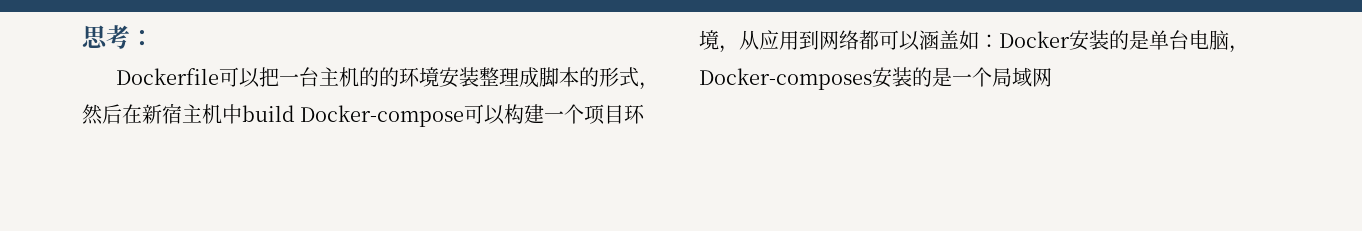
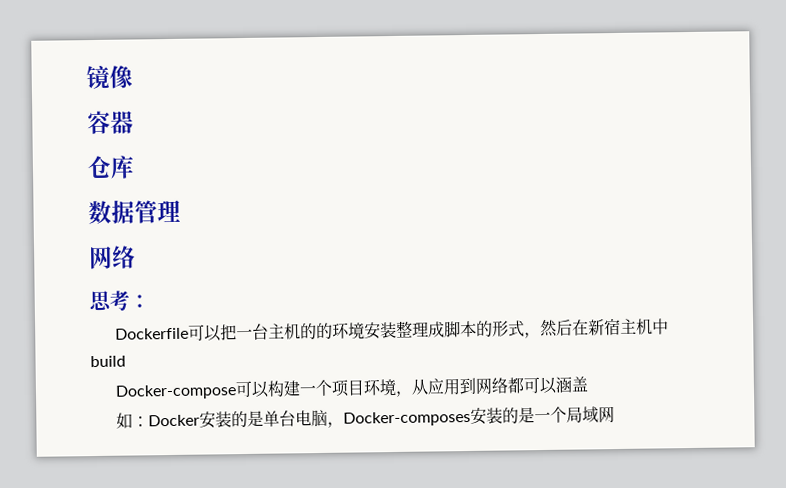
(82, 37) none -> [86,65,133,90] [87,110,134,135] [87,155,135,179] [88,199,181,225] [89,245,136,270] 镜像 // 容器 // 仓库 // 数据管理 // 网络 //
(295, 113) none -> (126, 361) //
(959, 39) none -> (589, 384) //

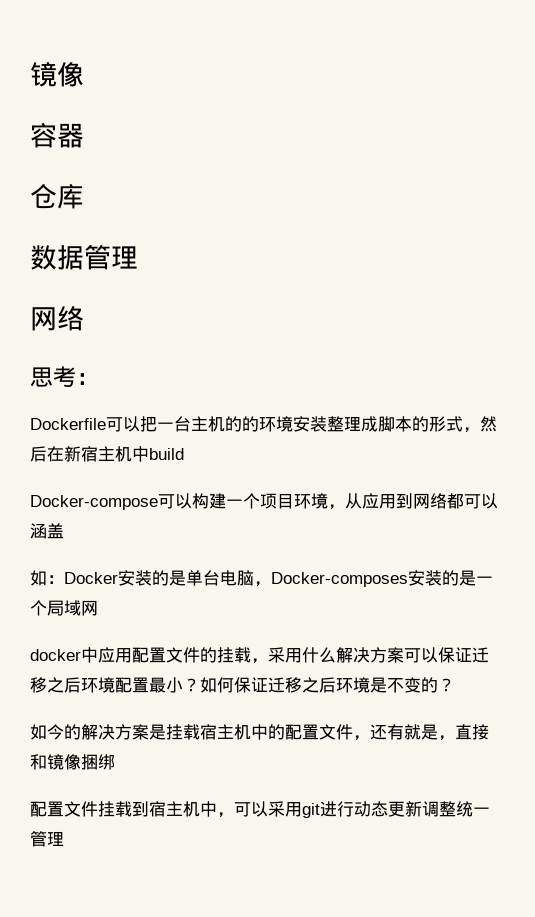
(616, 415) none -> [30,647,489,664] [30,677,455,693] [30,724,489,741] [30,754,115,770] [30,801,490,818] [30,831,64,847] // docker中应用配置文件的挂载，采用什么解决方案可以保证迁移之后环境配置最小？如何保证迁移之后环境是不变的？ // 如今的解决方案是挂载宿主机中的配置文件，还有就是，直接和镜像捆绑 // 配置文件挂载到宿主机中，可以采用git进行动态更新调整统一管理

